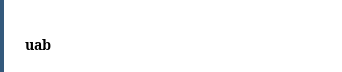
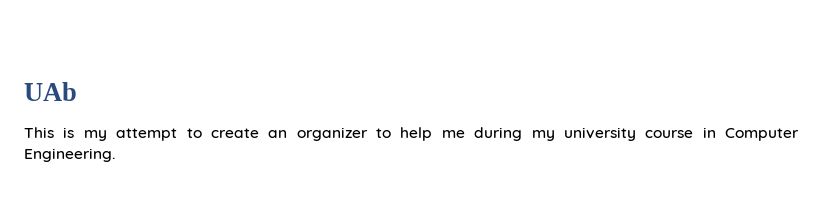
[25,39,51,50] uab -> [24,82,77,101] [24,127,799,141] [24,148,115,162] UAb // This is my attempt to create an organizer to help me during my university course in Computer Engineering.

